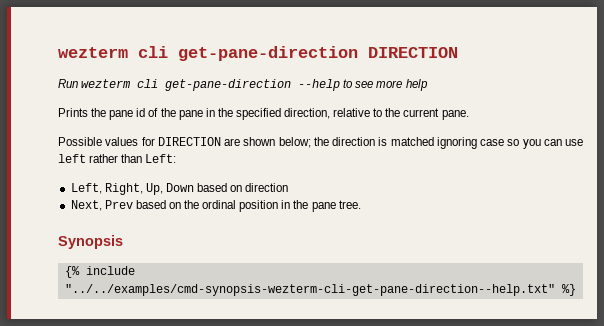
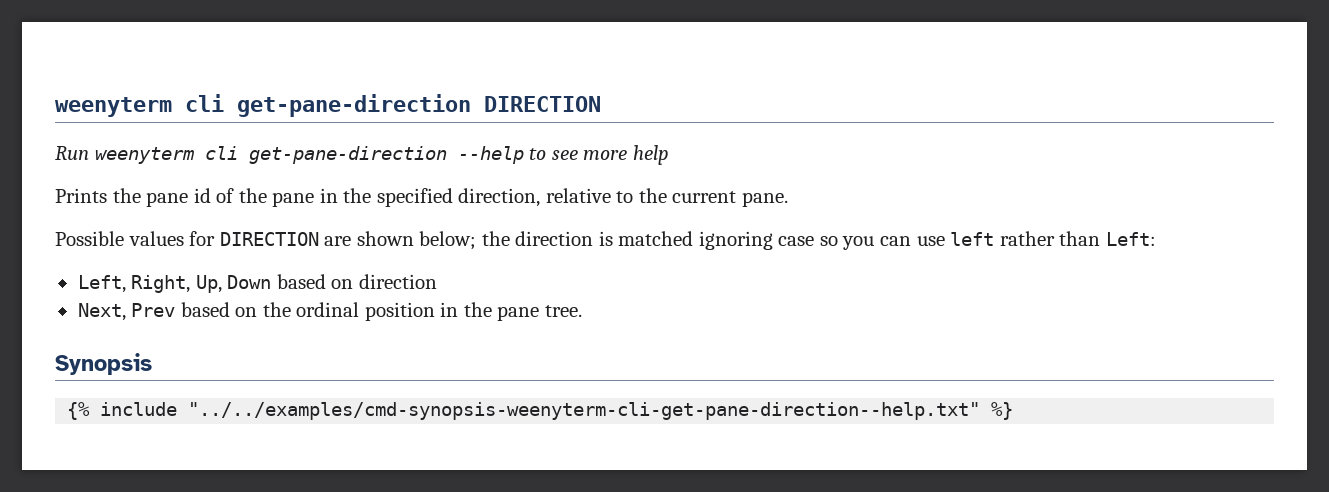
[58,47,128,58] wezterm -> [55,97,172,117] weenyterm
[81,79,131,88] wezterm -> [94,147,194,164] weenyterm
[64,284,555,296] "../../examples/cmd-synopsis-wezterm-cli-get-pane-direction--help.txt" -> [188,402,981,420] "../../examples/cmd-synopsis-weenyterm-cli-get-pane-direction--help.txt"

